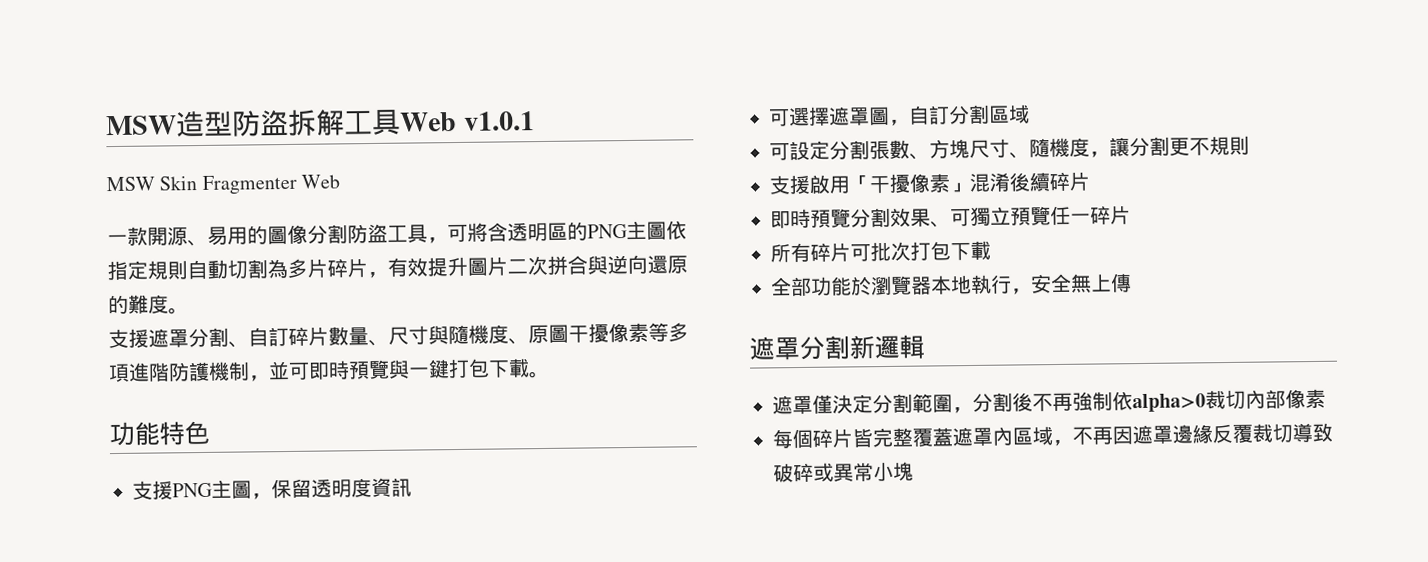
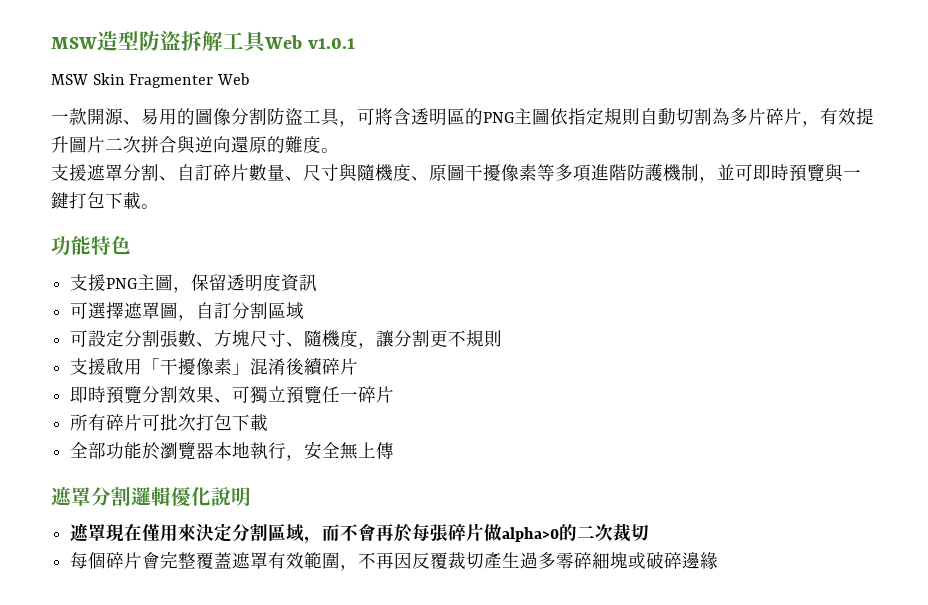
[849,335,875,360] 新 -> (131, 496) none
[772,388,1326,415] // 遮罩僅決定分割範圍，分割後不再強制依alpha>0裁切內部像素 -> [171,486,251,506] [70,523,650,544] 優化說明 // 遮罩現在僅用來決定分割區域，而不會再於每張碎片做alpha>0的二次裁切
[852,428,873,448] 皆 -> [142,552,161,569] 會
[992,422,1333,447] [773,461,914,483] 內區域，不再因遮罩邊緣反覆裁切導致破碎或異常小塊 -> [268,551,719,571] 有效範圍，不再因反覆裁切產生過多零碎細塊或破碎邊緣

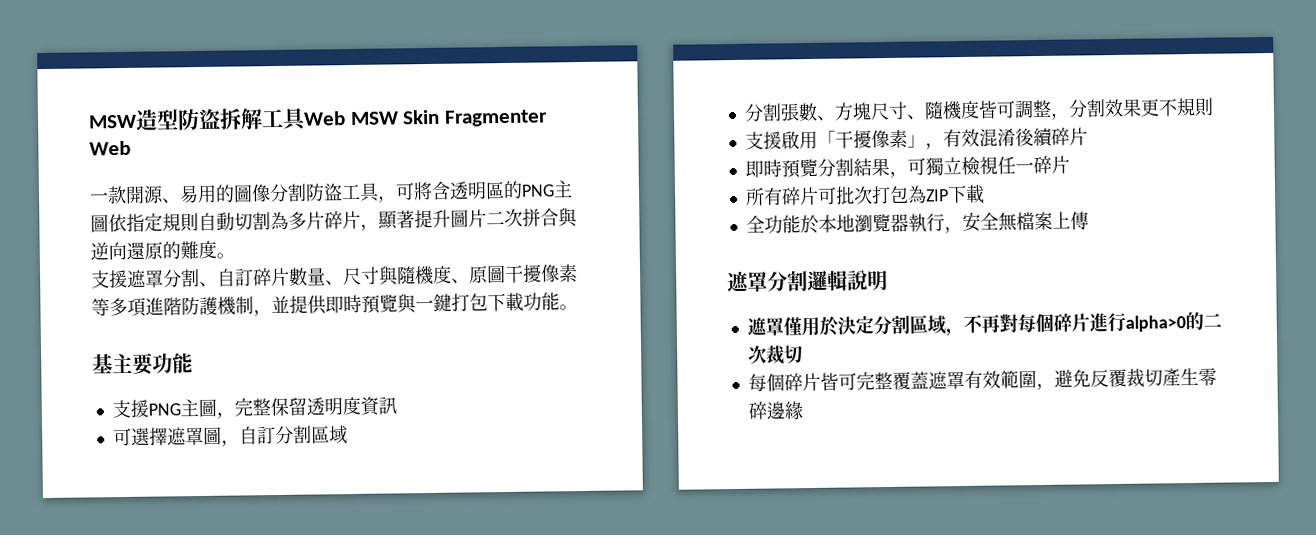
[307,38,355,49] v1.0.1 // -> (346, 118) none
[820,108,856,125] 有效 -> [377,210,415,230] 顯著
[735,164,753,181] 可 -> [289,295,327,315] 提供
[141,204,159,209] [51,236,131,255] 。 // 功能特色 -> [523,292,578,311] [92,353,193,375] 功能。 // 基主要功能
(192, 290) none -> [233,397,271,417] 完整
[70,329,125,347] 可設定 -> (348, 435) none
[358,330,431,349] ，讓分割 -> [977,98,1142,120] 皆可調整，分割效果
(251, 369) none -> [924,128,980,150] ，有效
[178,386,323,404] 效果、可獨立預覽 -> [852,156,998,178] 結果，可獨立檢視
(233, 422) none -> [906,185,949,204] 為ZIP
[88,442,251,460] 部功能於瀏覽器本地 -> [763,213,909,235] 功能於本地瀏覽器
(359, 451) none -> [1015,211,1053,231] 檔案
[171,486,211,506] 優化 -> (848, 280) none
[106,523,197,542] 現在僅用來 -> [782,316,838,337] 僅用於
[322,523,503,542] 而不會再於每張碎片做 -> [962,312,1126,334] 不再對每個碎片進行
[142,552,161,569] 會 -> [819,372,857,391] 皆可
[358,552,413,569] 不再因 -> [1053,369,1091,388] 避免
[520,551,665,569] 過多零碎細塊或破 -> [1197,367,1217,386] 零

